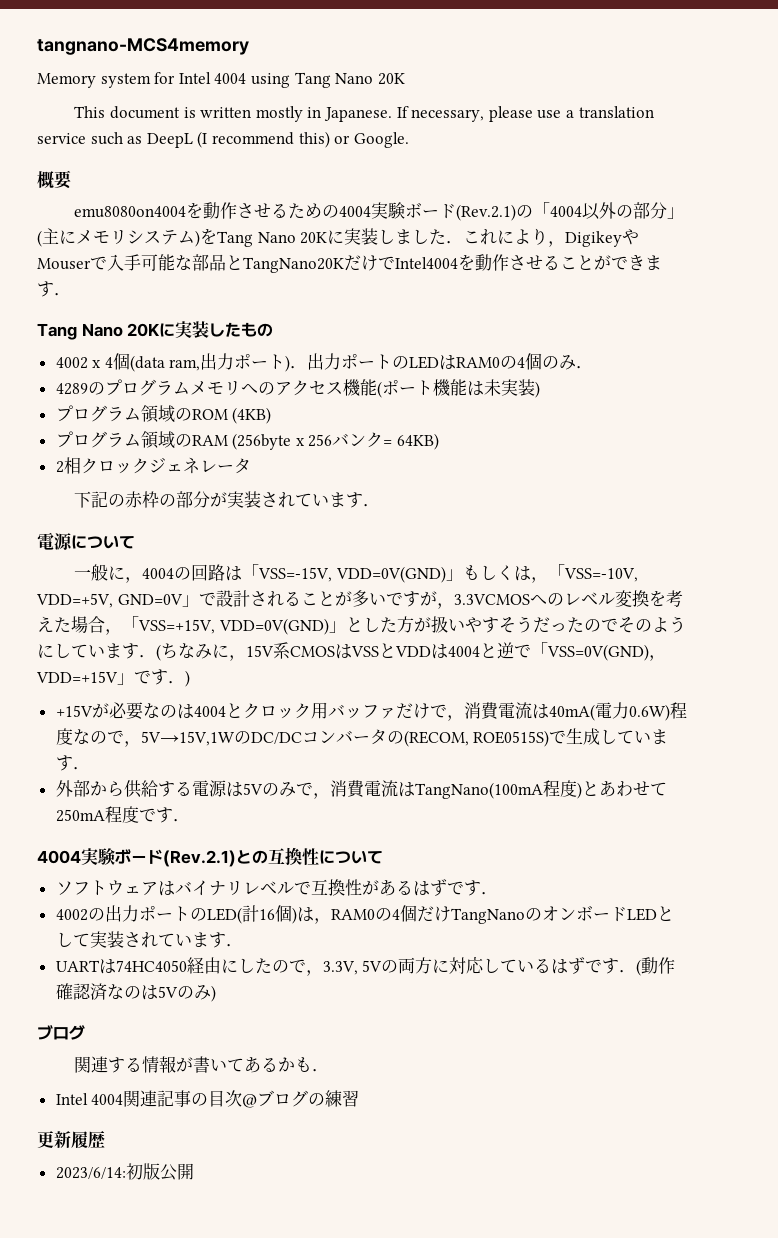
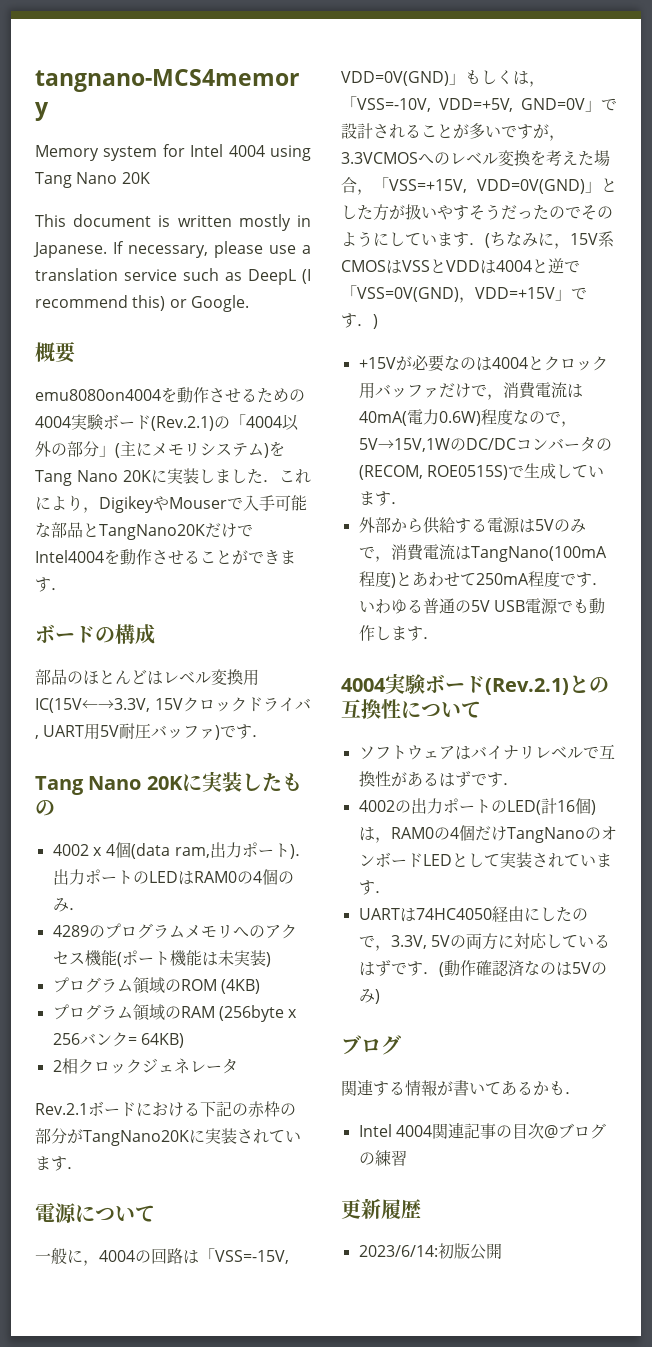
(71, 294) none -> [35,624,155,644] [35,669,259,686] [35,697,311,713] [35,723,269,740] // ボードの構成 // 部品のほとんどはレベル変換用IC(15V←→3.3V, 15Vクロックドライバ, UART用5V耐圧バッファ)です．
(251, 466) none -> [35,1101,200,1117] Rev.2.1ボードにおける
(228, 499) none -> [83,1129,205,1146] TangNano20Kに
(190, 820) none -> [358,598,605,614] [358,625,439,641] いわゆる普通の5V USB電源でも動作します．

